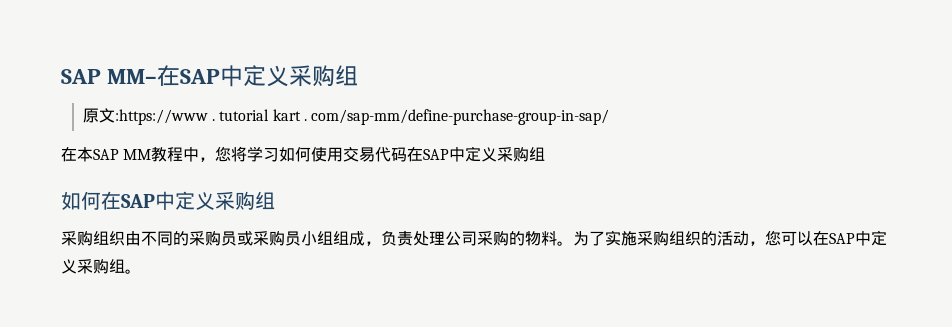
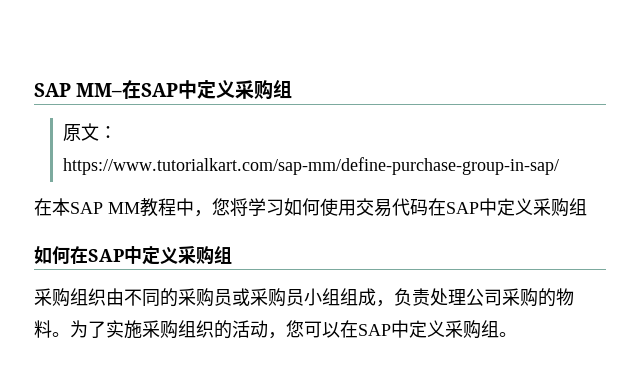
[114,109,610,125] :https://www . tutorial kart . com/sap-mm/define-purchase-group-in-sap/ -> [98,126,117,139] [62,157,559,175] ：https://www.tutorialkart.com/sap-mm/define-purchase-group-in-sap/

